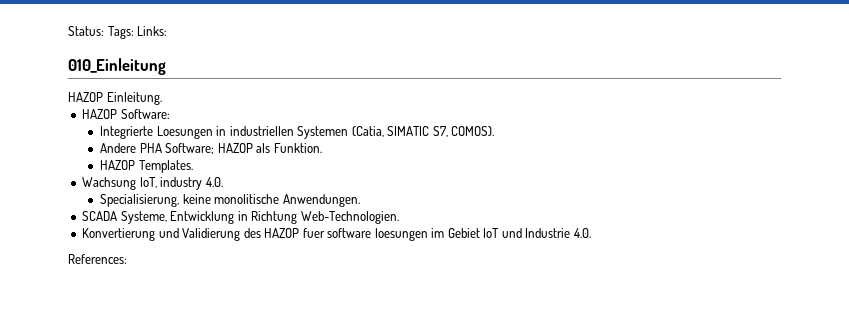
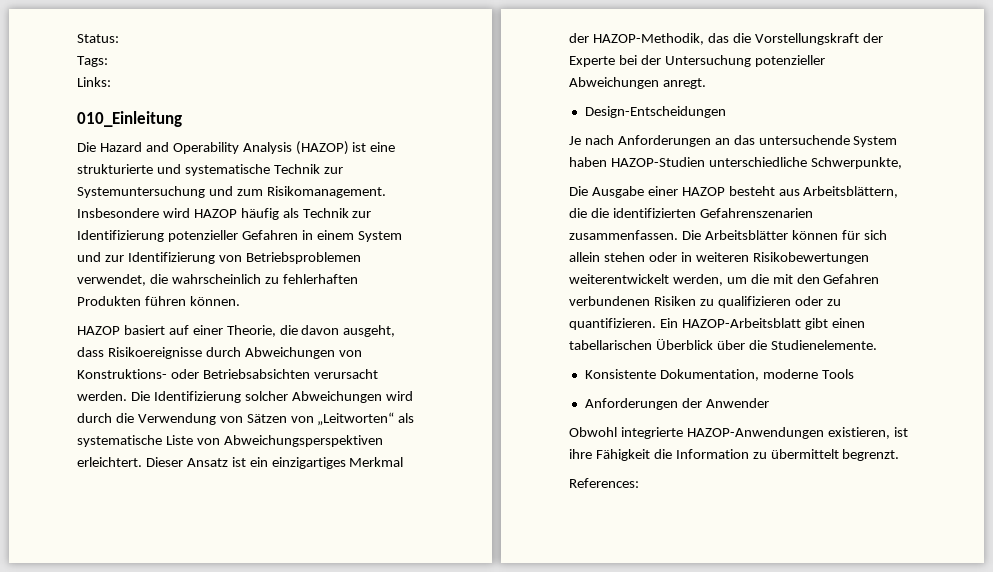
(104, 31) none -> (119, 38) //
(134, 32) none -> (108, 61) //
[68,92,162,105] [82,109,170,119] [100,126,495,139] [100,143,322,154] [100,160,193,173] [82,177,223,190] [100,194,360,207] [82,211,399,224] [82,228,591,241] HAZOP Einleitung. // HAZOP Software: // Integrierte Loesungen in industriellen Systemen (Catia, SIMATIC S7, COMOS). // Andere PHA Software; HAZOP als Funktion. // HAZOP Templates. // Wachsung IoT, industry 4.0. // Specialisierung, keine monolitische Anwendungen. // SCADA Systeme, Entwicklung in Richtung Web-Technologien. // Konvertierung und Validierung des HAZOP fuer software loesungen im Gebiet IoT und Industrie 4.0. -> [77,141,396,155] [77,164,343,176] [77,186,386,198] [77,208,372,220] [77,230,402,242] [77,252,361,264] [77,274,358,286] [77,296,240,306] [77,325,396,337] [77,347,362,359] [77,369,378,379] [77,391,413,403] [77,412,415,426] [77,435,383,447] [77,457,404,469] [569,33,883,45] [569,55,825,67] [569,77,706,89] [584,106,726,118] [569,135,898,147] [569,157,902,169] [569,186,899,198] [569,208,813,218] [569,230,887,240] [569,252,869,264] [569,274,880,286] [569,296,841,308] [569,318,865,330] [569,339,877,350] [584,369,854,381] [584,398,769,410] [569,427,908,439] [569,449,900,461] Die Hazard and Operability Analysis (HAZOP) ist eine strukturierte und systematische Technik zur Systemuntersuchung und zum Risikomanagement. Insbesondere wird HAZOP häufig als Technik zur Identifizierung potenzieller Gefahren in einem System und zur Identifizierung von Betriebsproblemen verwendet, die wahrscheinlich zu fehlerhaften Produkten führen können. // HAZOP basiert auf einer Theorie, die davon ausgeht, dass Risikoereignisse durch Abweichungen von Konstruktions- oder Betriebsabsichten verursacht werden. Die Identifizierung solcher Abweichungen wird durch die Verwendung von Sätzen von „Leitworten“ als systematische Liste von Abweichungsperspektiven erleichtert. Dieser Ansatz ist ein einzigartiges Merkmal der HAZOP-Methodik, das die Vorstellungskraft der Experte bei der Untersuchung potenzieller Abweichungen anregt. // Design-Entscheidungen // Je nach Anforderungen an das untersuchende System haben HAZOP-Studien unterschiedliche Schwerpunkte, // Die Ausgabe einer HAZOP besteht aus Arbeitsblättern, die die identifizierten Gefahrenszenarien zusammenfassen. Die Arbeitsblätter können für sich allein stehen oder in weiteren Risikobewertungen weiterentwickelt werden, um die mit den Gefahren verbundenen Risiken zu qualifizieren oder zu quantifizieren. Ein HAZOP-Arbeitsblatt gibt einen tabellarischen Überblick über die Studienelemente. // Konsistente Dokumentation, moderne Tools // Anforderungen der Anwender // Obwohl integrierte HAZOP-Anwendungen existieren, ist ihre Fähigkeit die Information zu übermittelt begrenzt.

